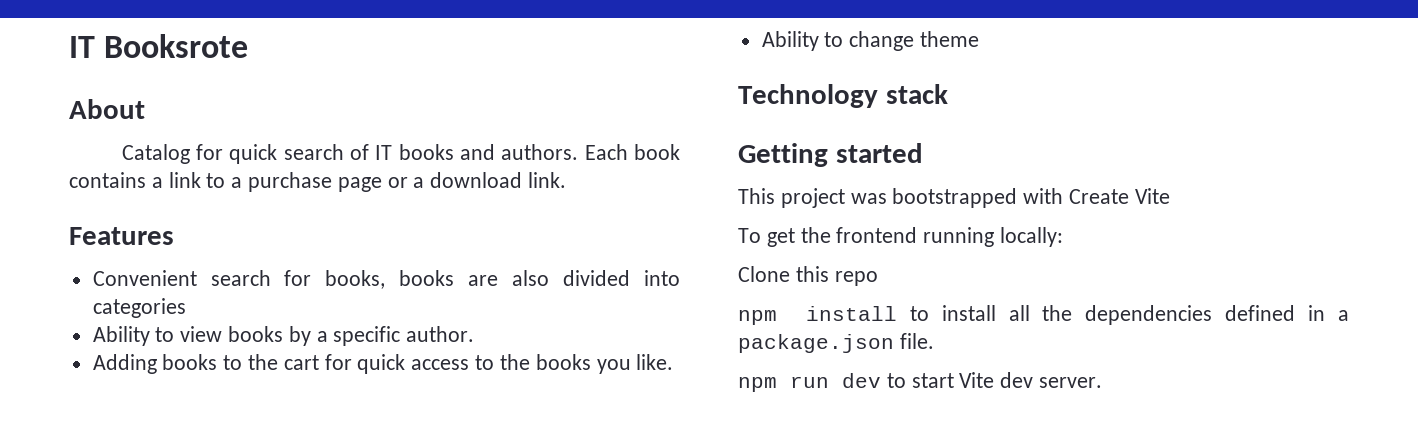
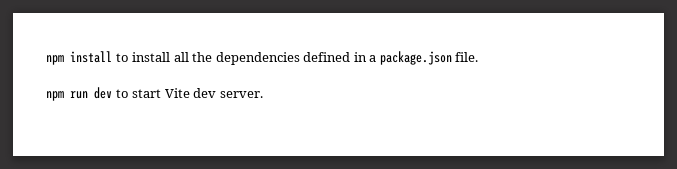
[69,34,249,58] [69,99,145,119] [121,144,681,164] [69,172,567,192] [69,227,174,245] [92,270,680,289] [92,298,186,318] [92,326,475,346] [92,354,674,374] [761,31,980,51] [738,84,948,108] [738,143,923,167] [738,188,1170,208] [738,227,1064,247] [738,266,878,286] IT Booksrote // About // Catalog for quick search of IT books and authors. Each book contains a link to a purchase page or a download link. // Features // Convenient search for books, books are also divided into categories // Ability to view books by a specific author. // Adding books to the cart for quick access to the books you like. // Ability to change theme // Technology stack // Getting started // This project was bootstrapped with Create Vite // To get the frontend running locally: // Clone this repo // -> (46, 60) none

